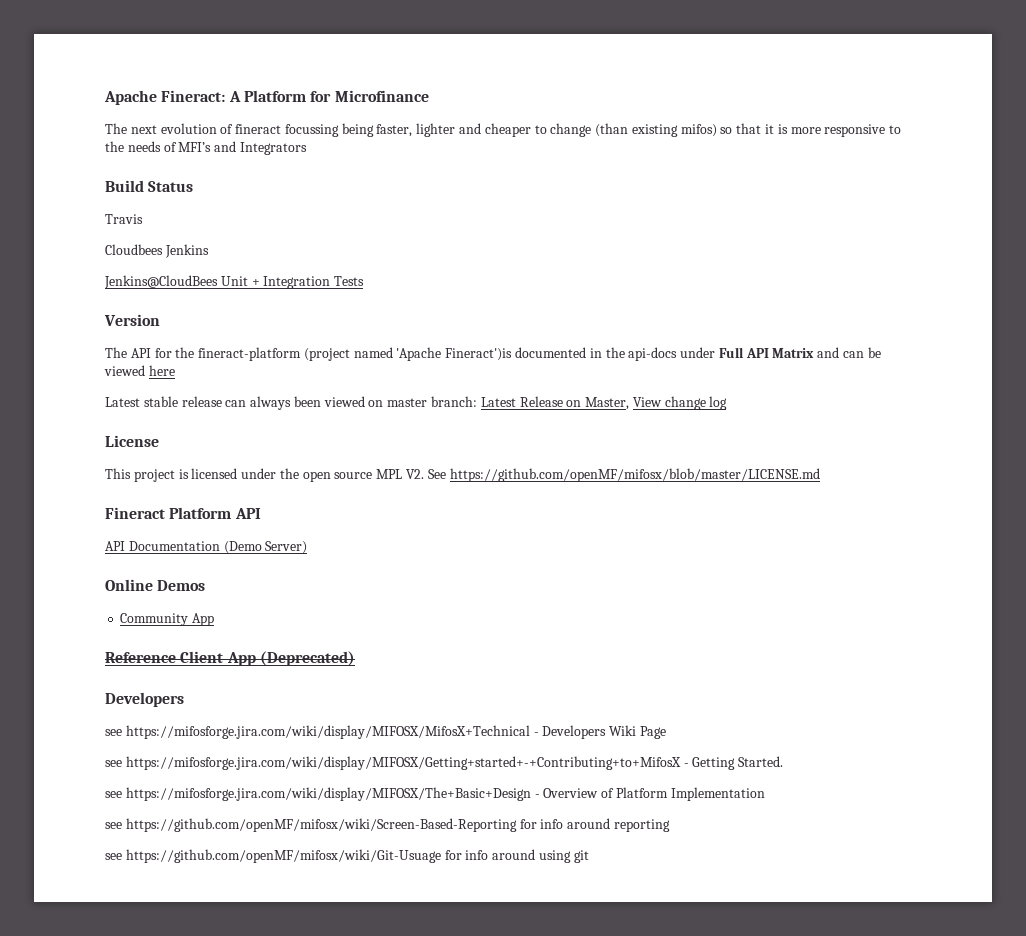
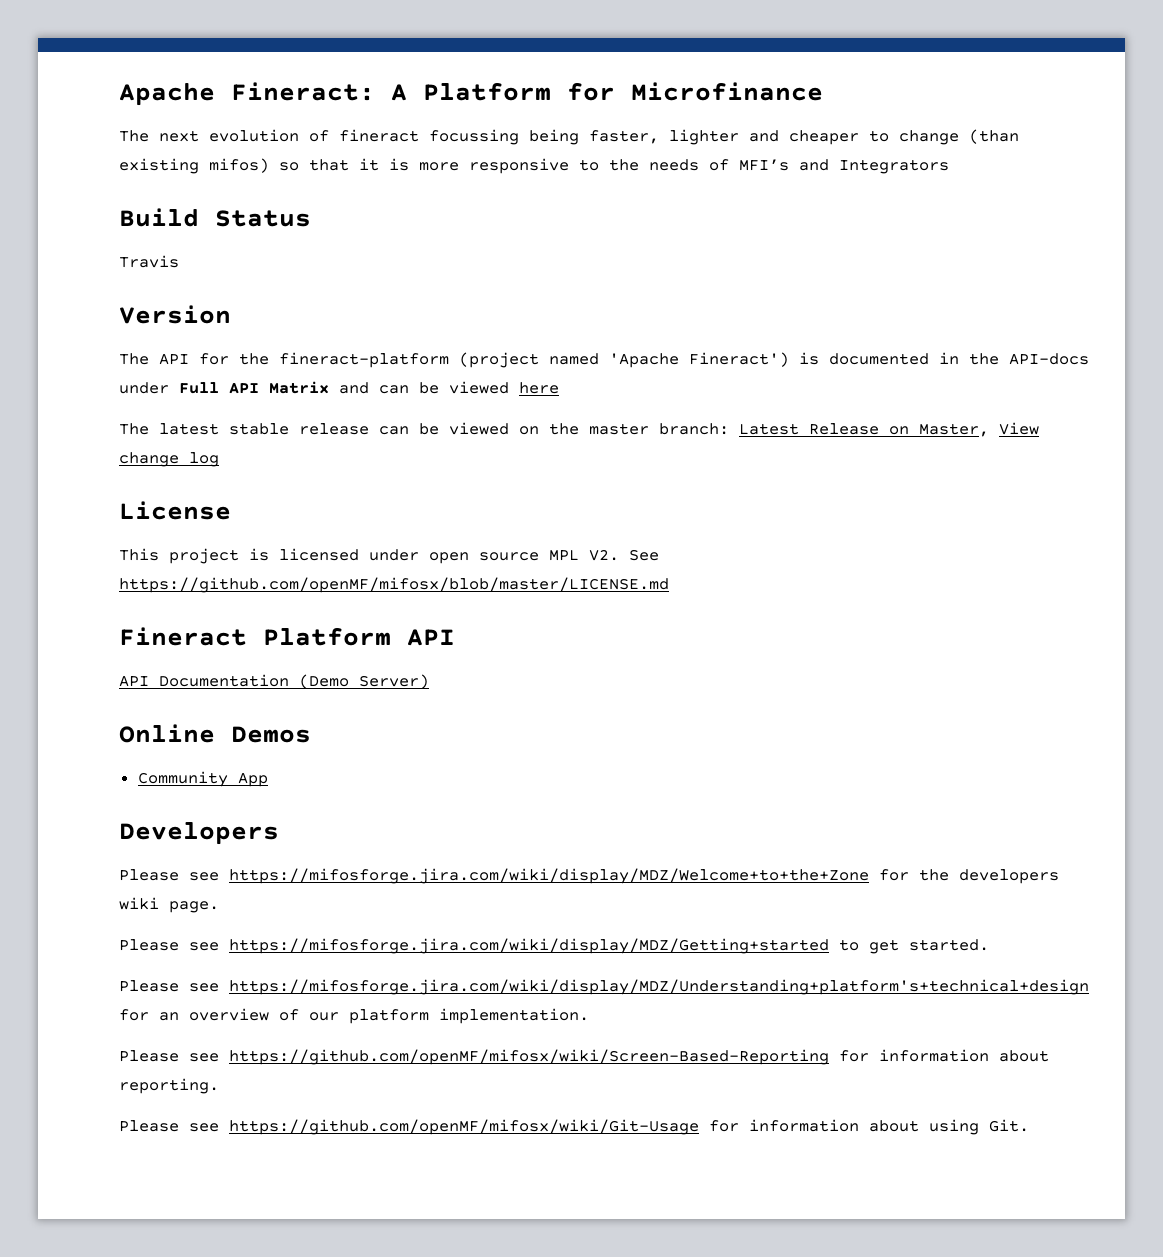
[105,244,209,258] [104,275,365,289] // Cloudbees Jenkins // Jenkins@CloudBees Unit + Integration Tests -> (179, 261) none
[445,348,513,361] Fineract')is -> [689,352,819,367] Fineract') is
[628,347,678,361] api-docs -> [1009,353,1089,365] API-docs
[105,397,140,407] Latest -> [119,423,219,435] The latest
[250,396,321,410] always been -> [419,423,439,435] be
(384, 403) none -> [549,423,579,435] the
[279,468,299,479] the -> (419, 555) none
[105,651,355,666] [105,692,184,707] [105,725,666,739] [105,756,784,770] [105,787,765,801] [105,818,670,832] [105,849,589,863] Reference Client App (Deprecated) // Developers // see https://mifosforge.jira.com/wiki/display/MIFOSX/MifosX+Technical - Developers Wiki Page // see https://mifosforge.jira.com/wiki/display/MIFOSX/Getting+started+-+Contributing+to+MifosX - Getting Started. // see https://mifosforge.jira.com/wiki/display/MIFOSX/The+Basic+Design - Overview of Platform Implementation // see https://github.com/openMF/mifosx/wiki/Screen-Based-Reporting for info around reporting // see https://github.com/openMF/mifosx/wiki/Git-Usuage for info around using git -> [119,822,279,845] [119,868,1059,884] [119,897,219,913] [119,938,989,954] [119,979,1089,995] [119,1008,589,1024] [119,1049,1049,1065] [119,1078,219,1094] [119,1119,1029,1135] Developers // Please see https://mifosforge.jira.com/wiki/display/MDZ/Welcome+to+the+Zone for the developers wiki page. // Please see https://mifosforge.jira.com/wiki/display/MDZ/Getting+started to get started. // Please see https://mifosforge.jira.com/wiki/display/MDZ/Understanding+platform's+technical+design for an overview of our platform implementation. // Please see https://github.com/openMF/mifosx/wiki/Screen-Based-Reporting for information about reporting. // Please see https://github.com/openMF/mifosx/wiki/Git-Usage for information about using Git.

